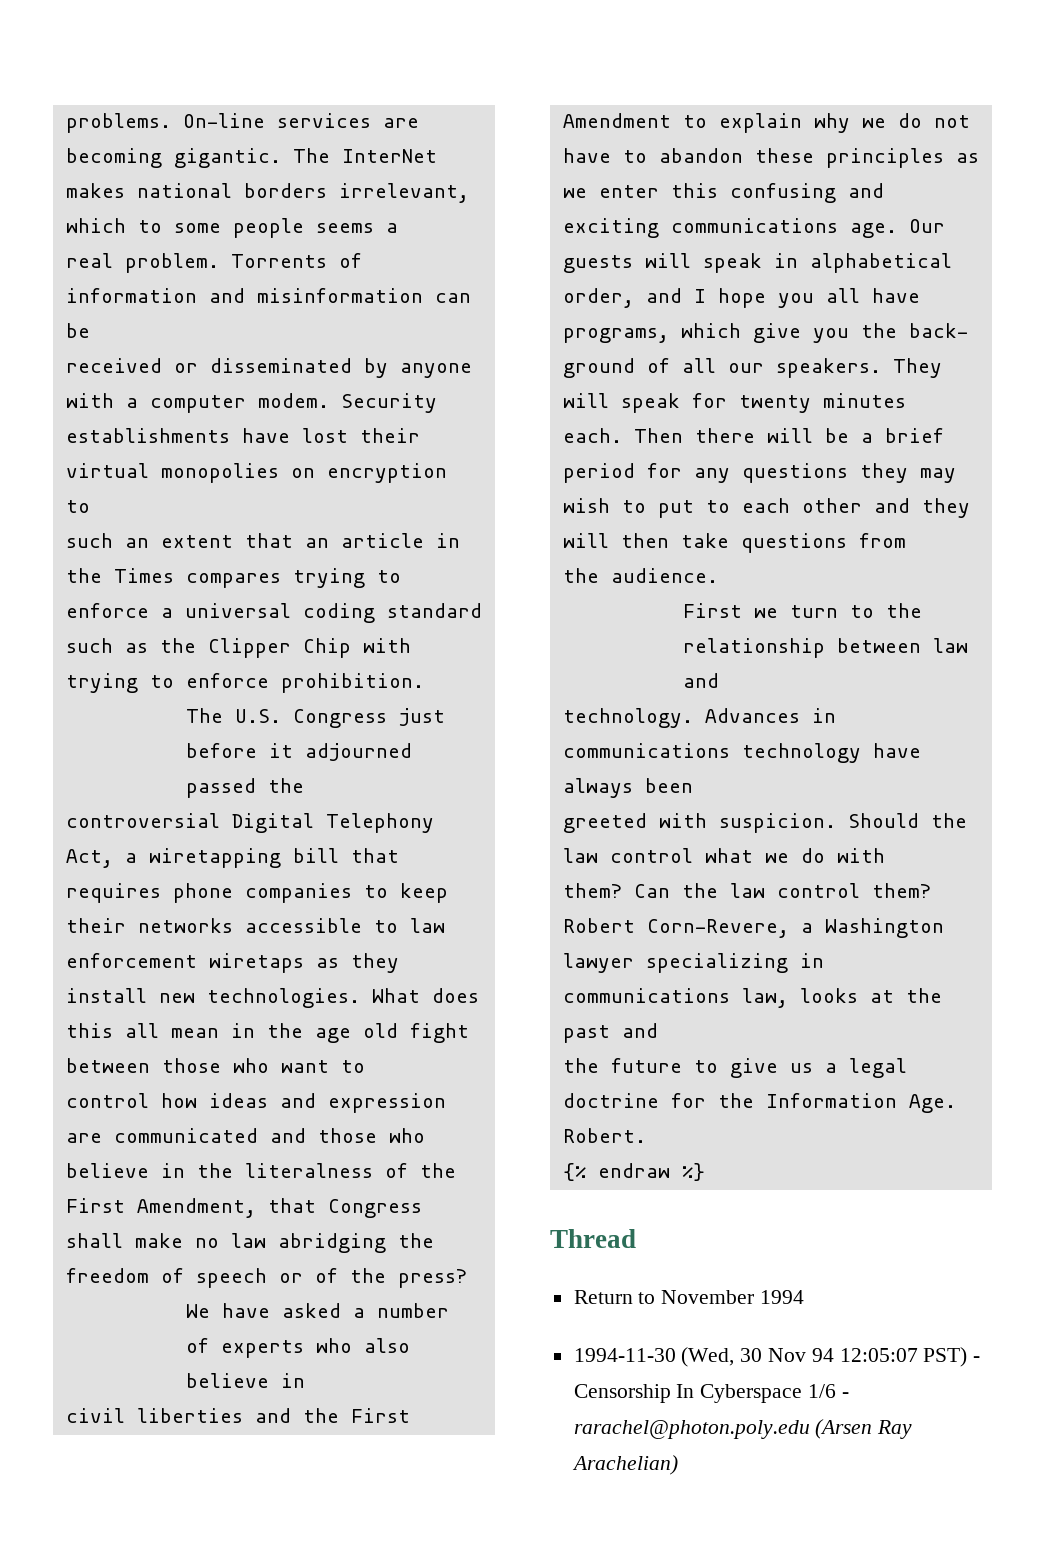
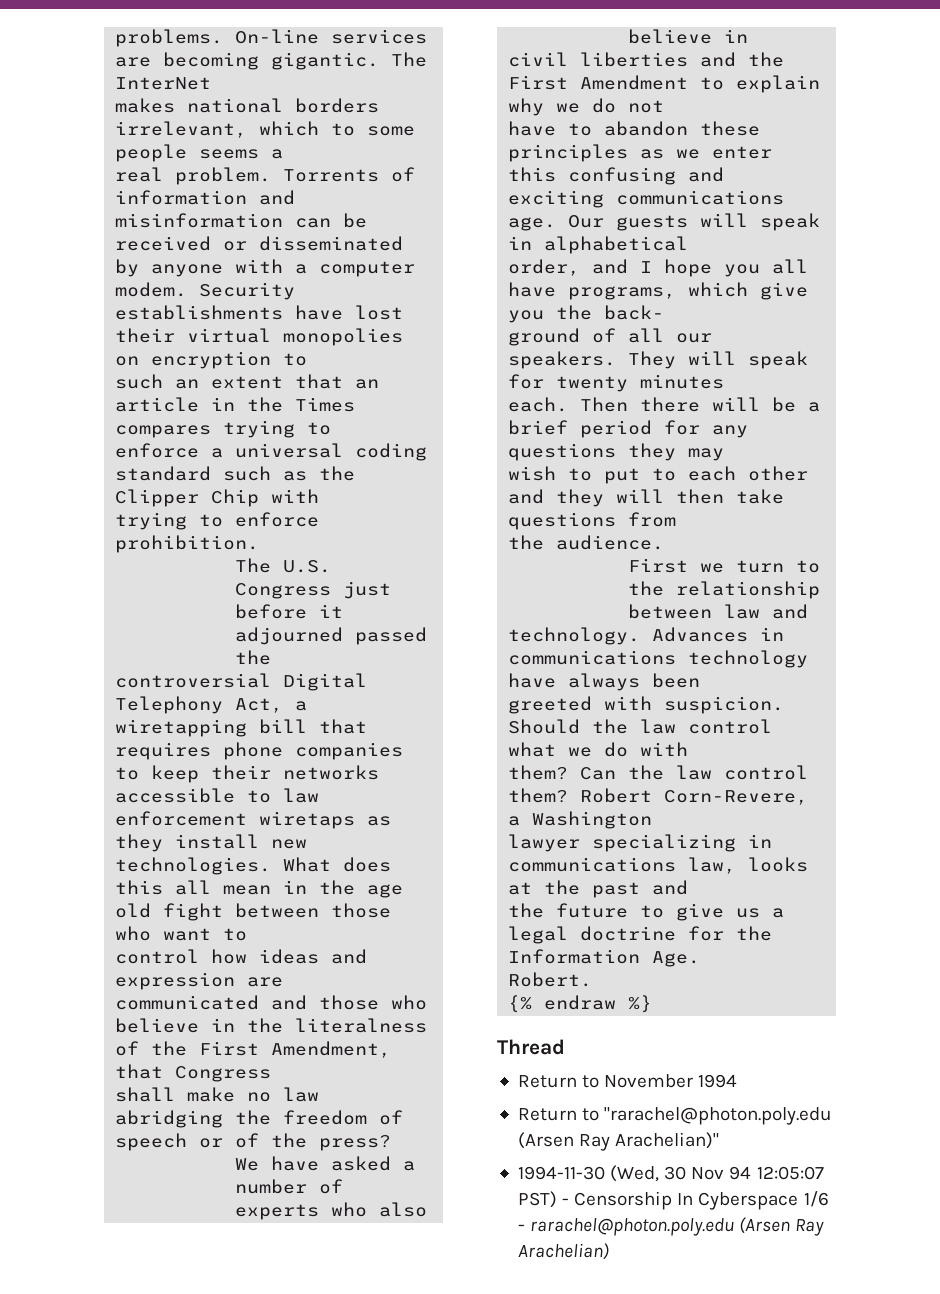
(805, 1297) none -> [517,1107,833,1125] [517,1132,720,1151] // Return to "rarachel@photon.poly.edu (Arsen Ray Arachelian)"

